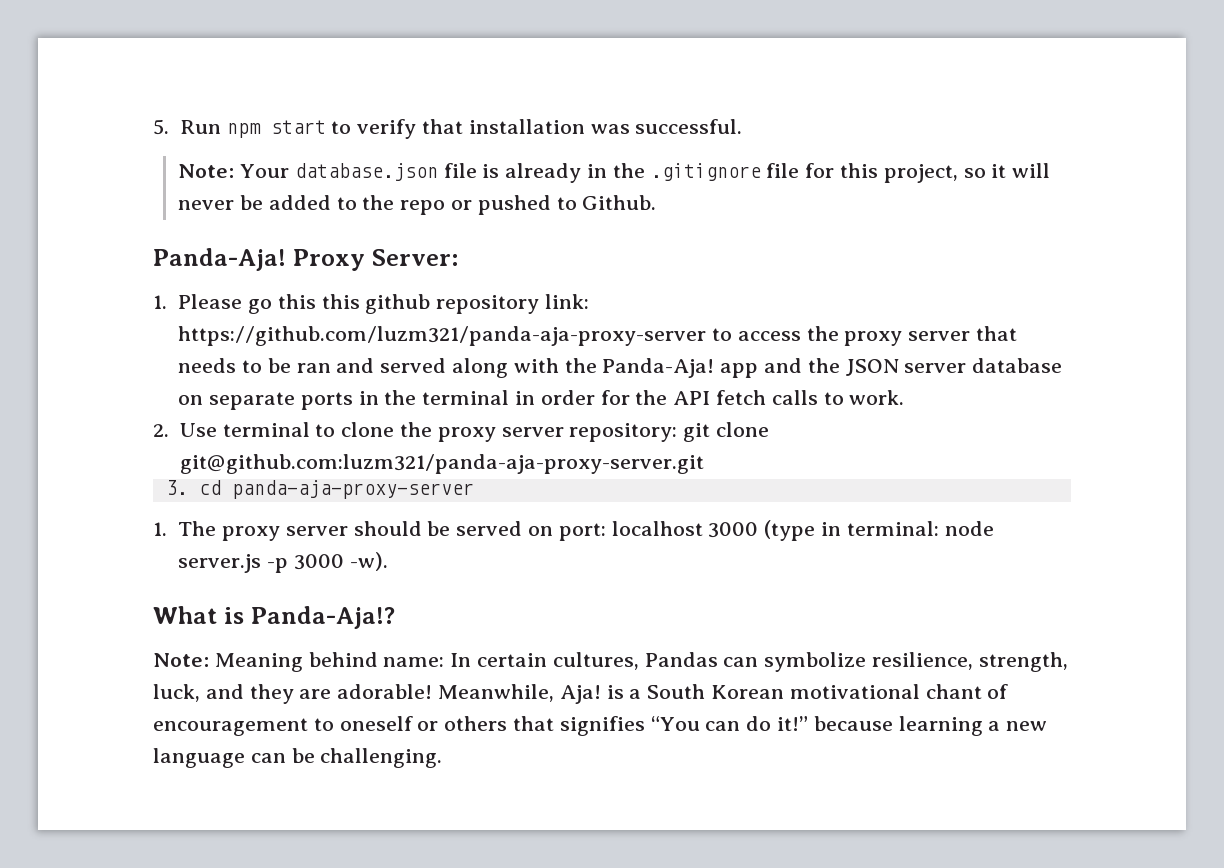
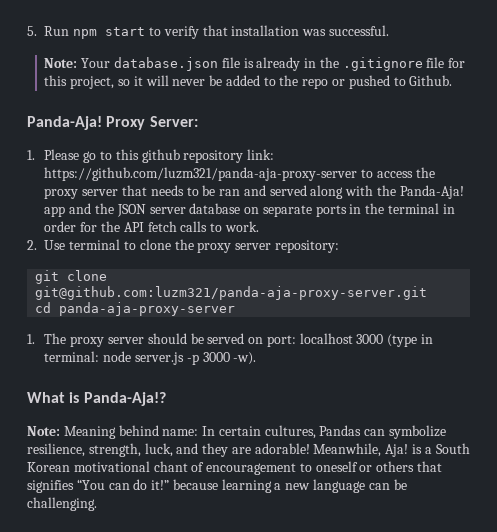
[277,294,316,309] this -> [99,151,112,160] to
(678, 432) none -> (339, 246) //
[165,480,188,495] 3. -> (428, 293) none

